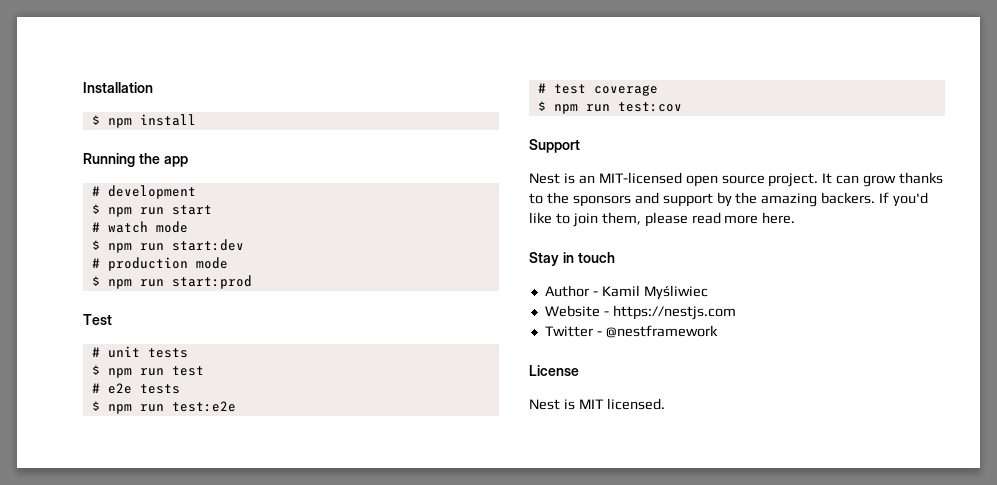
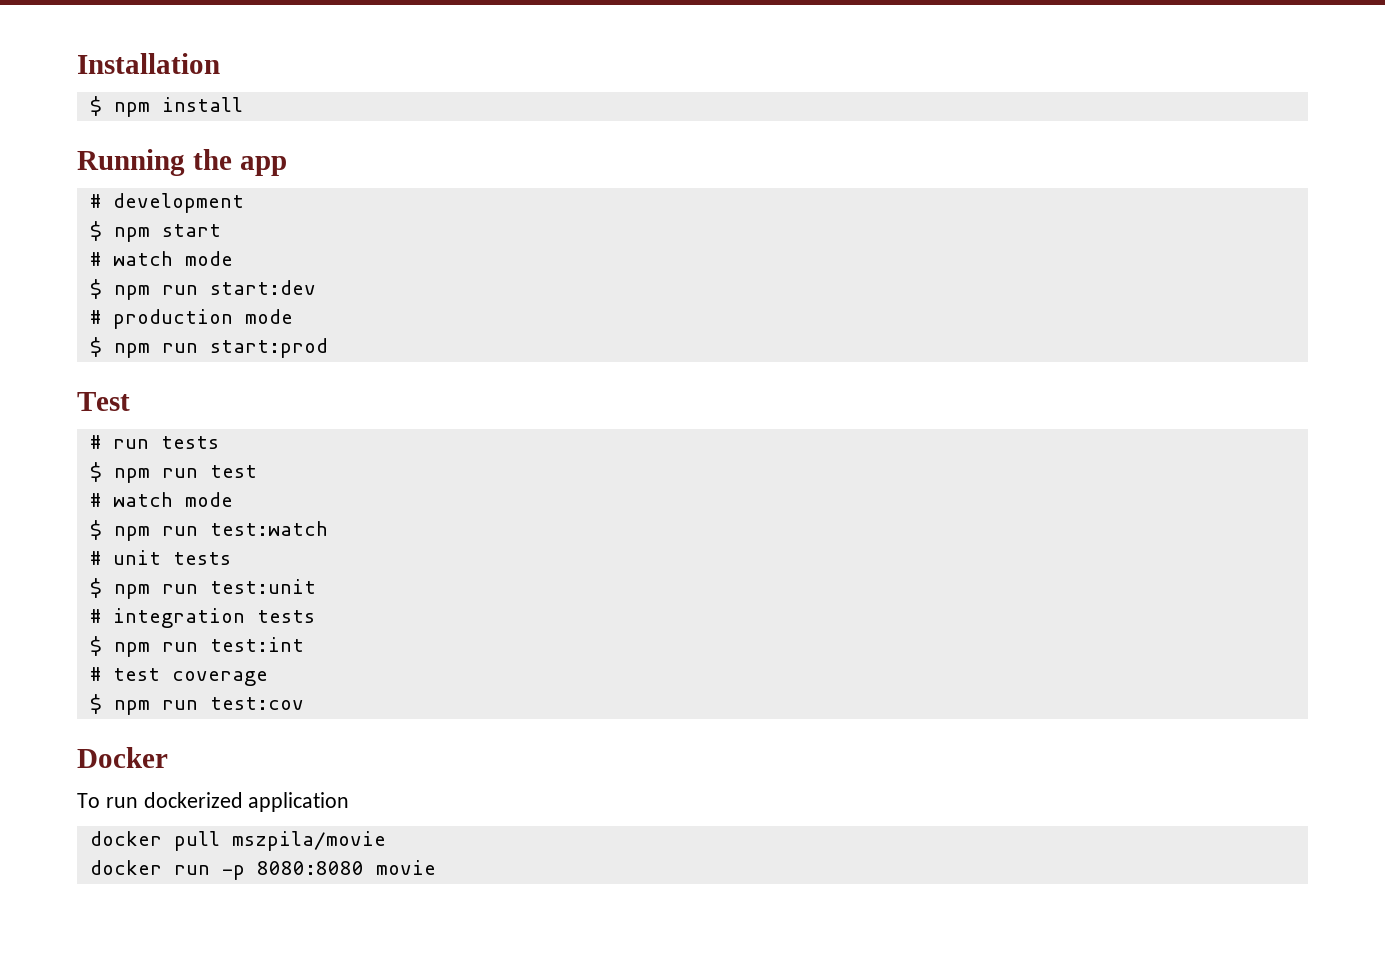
[139,207,164,215] run -> (150, 234) none
[107,346,140,358] unit -> [112,439,149,449] run
[107,383,180,394] [91,401,236,414] e2e tests // $ npm run test:e2e -> [112,492,233,507] [89,520,328,541] [89,550,231,565] [89,578,316,599] [89,608,315,628] [89,636,304,657] watch mode // $ npm run test:watch // # unit tests // $ npm run test:unit // # integration tests // $ npm run test:int
[529,139,580,153] [529,172,944,187] [529,192,929,207] [529,212,796,227] [529,252,615,266] [544,285,708,300] [544,305,736,320] [544,325,718,338] [529,365,579,376] [529,398,665,410] Support // Nest is an MIT-licensed open source project. It can grow thanks to the sponsors and support by the amazing backers. If you'd like to join them, please read more here. // Stay in touch // Author - Kamil Myśliwiec // Website - https://nestjs.com // Twitter - @nestframework // License // Nest is MIT licensed. -> [77,747,168,768] [77,792,350,812] [89,831,386,851] [89,860,436,880] Docker // To run dockerized application // docker pull mszpila/movie // docker run -p 8080:8080 movie

